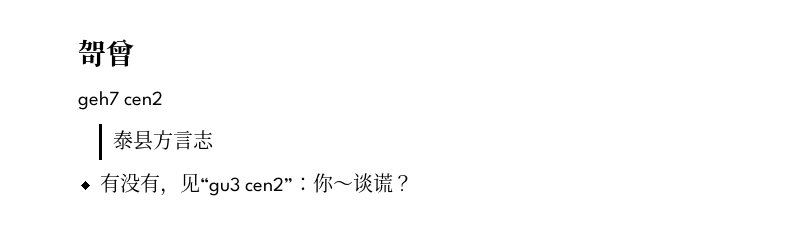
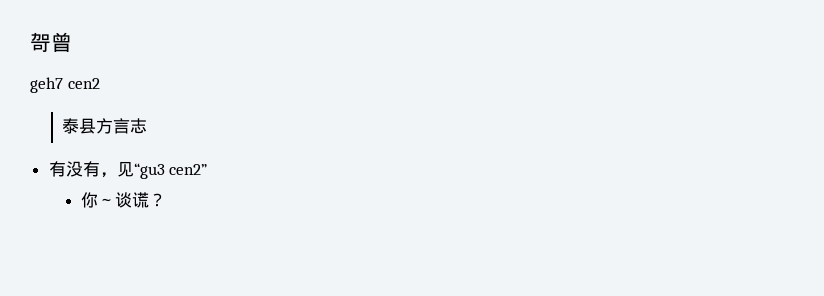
[293,177,314,191] ： -> (208, 169) //

